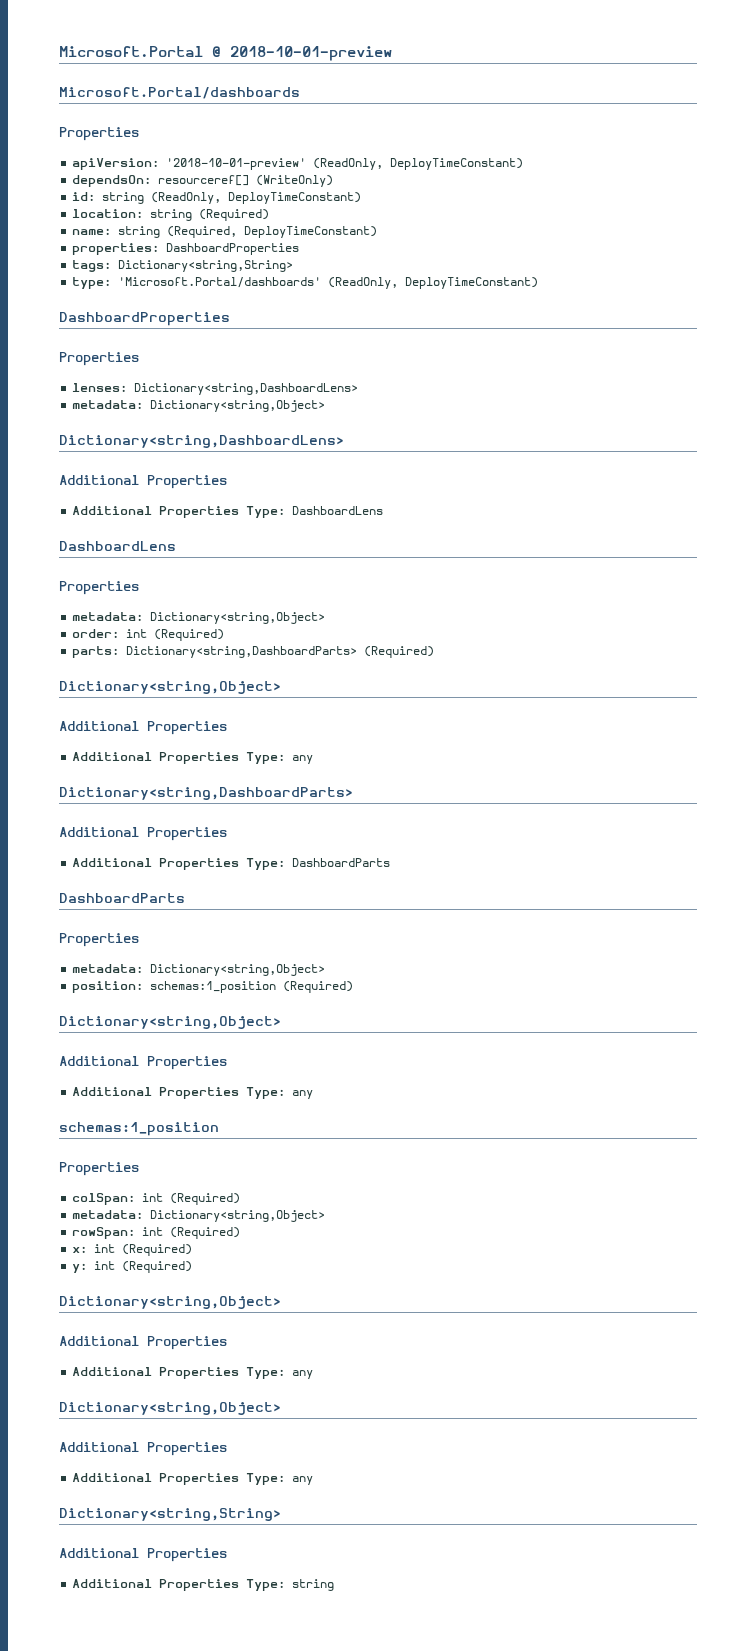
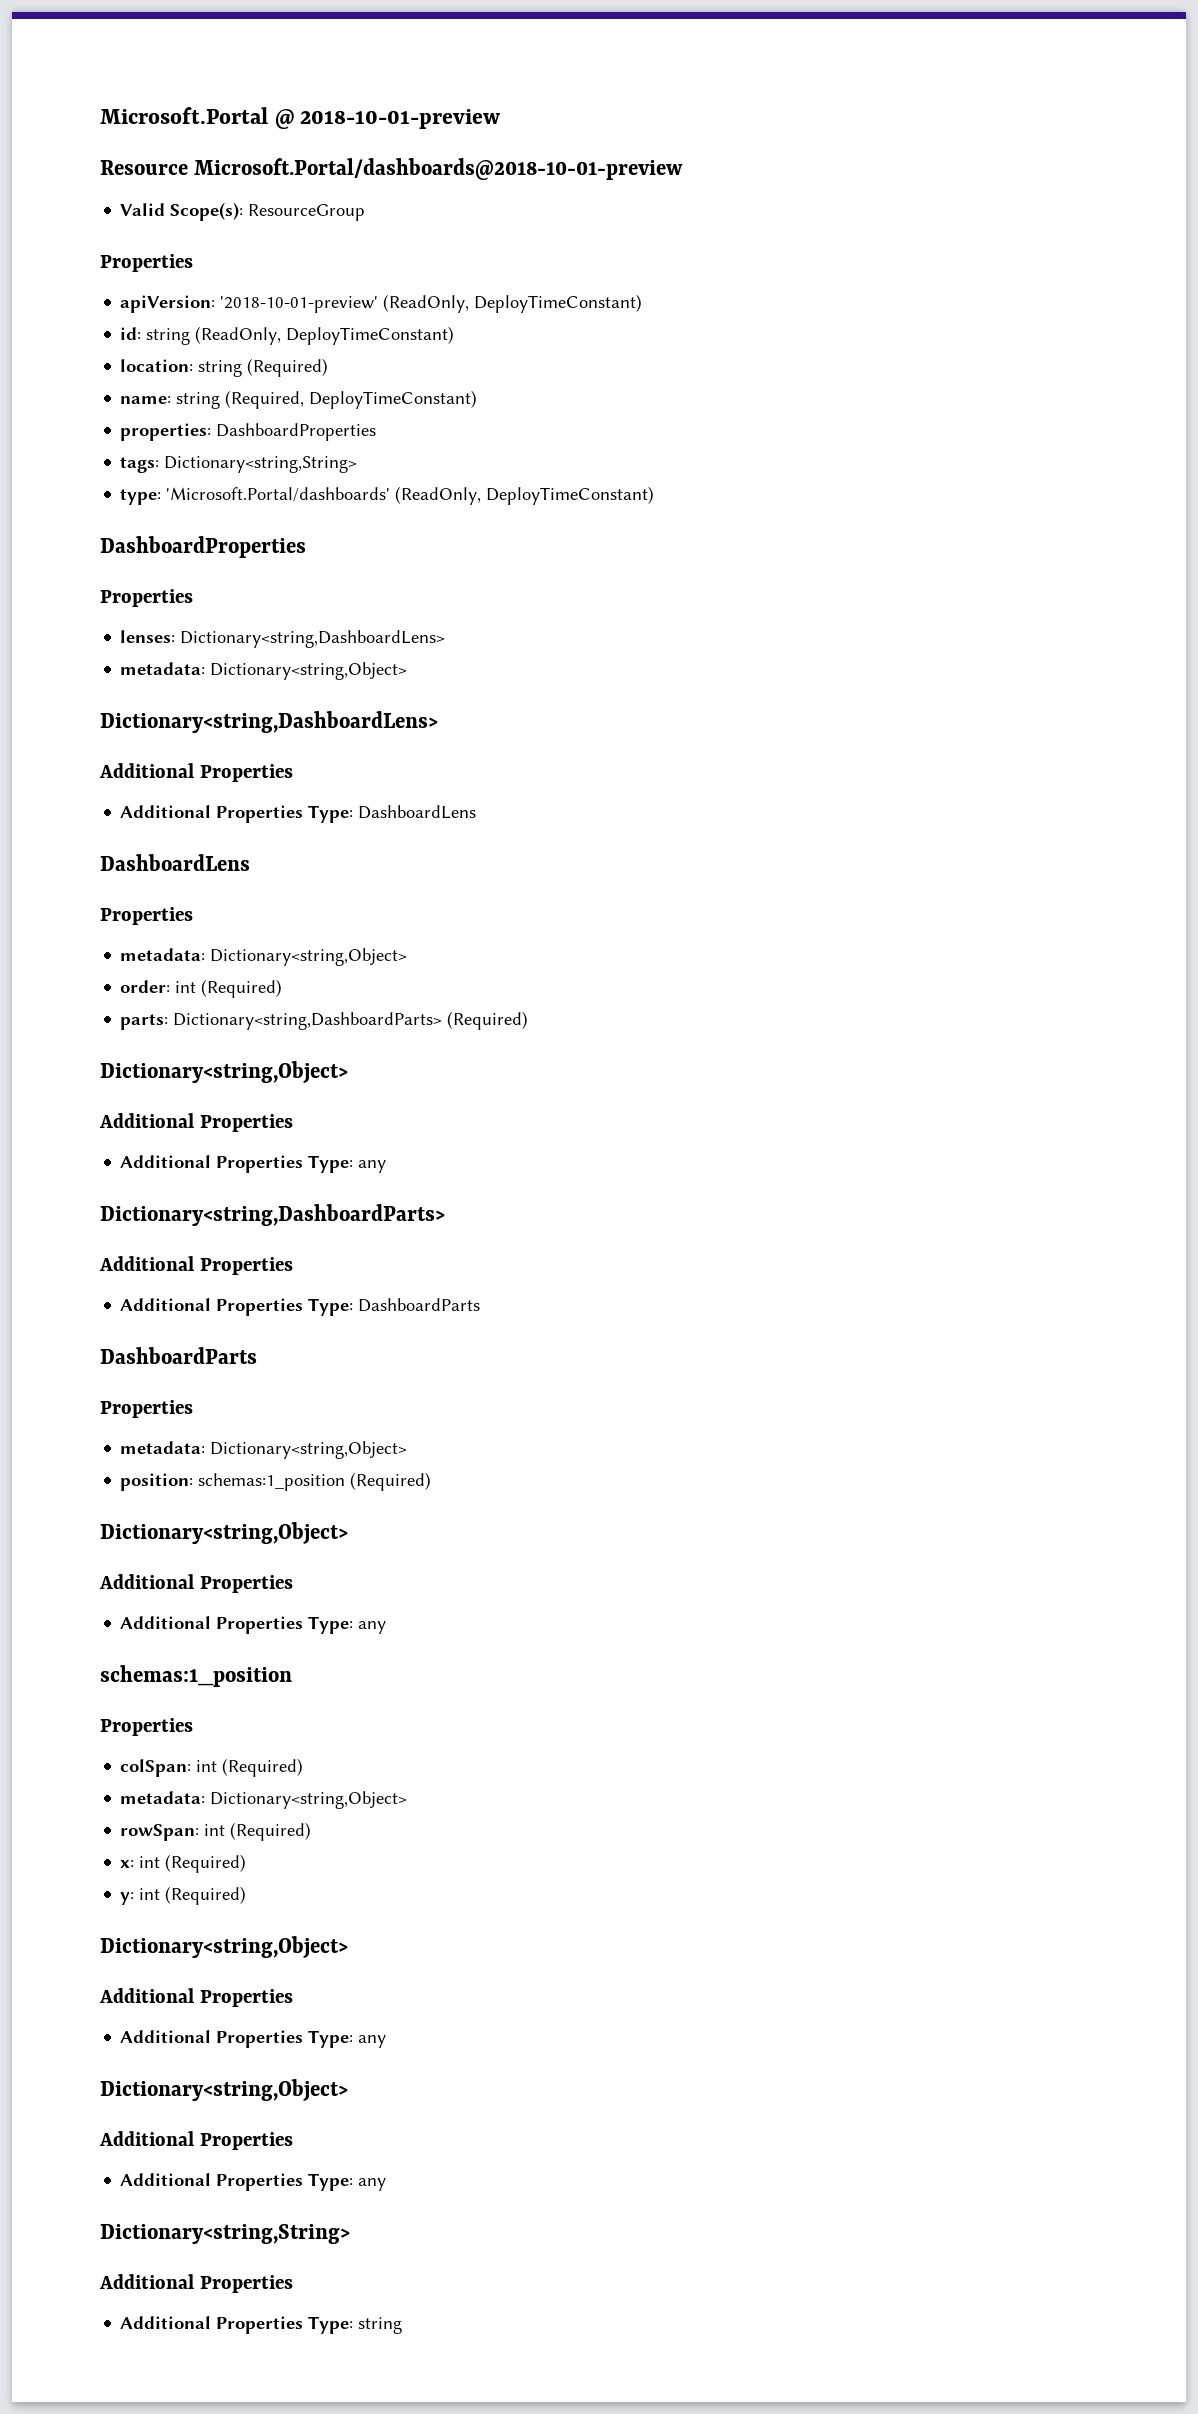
[59,87,300,99] Microsoft.Portal/dashboards -> [100,158,684,180] [120,202,366,221] Resource Microsoft.Portal/dashboards@2018-10-01-preview // Valid Scope(s): ResourceGroup
[72,175,334,187] // dependsOn: resourceref[] (WriteOnly) -> (643, 303) none

